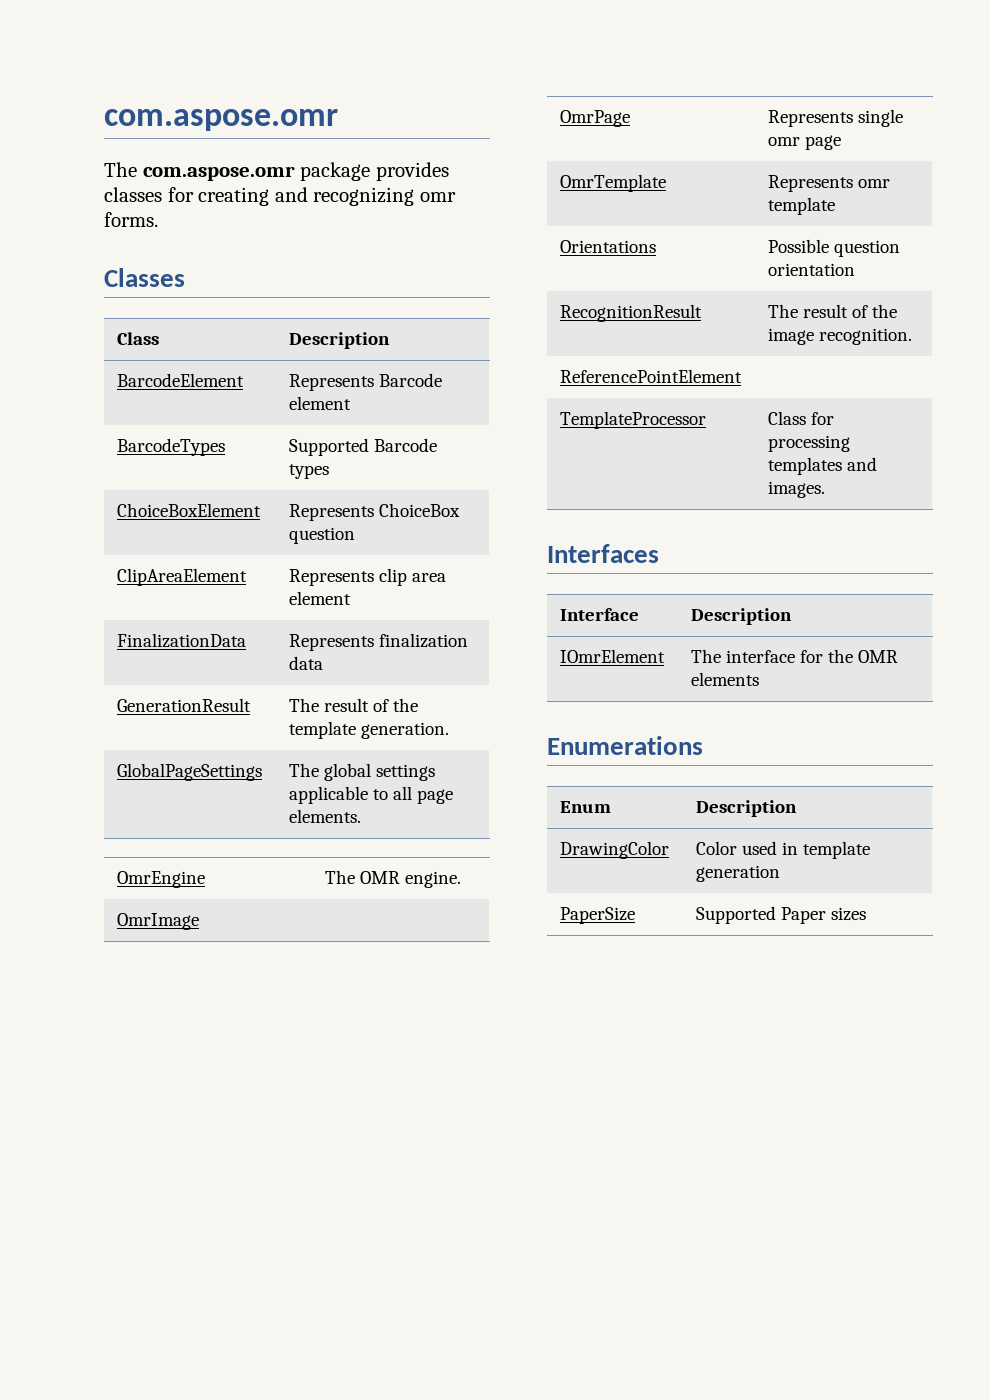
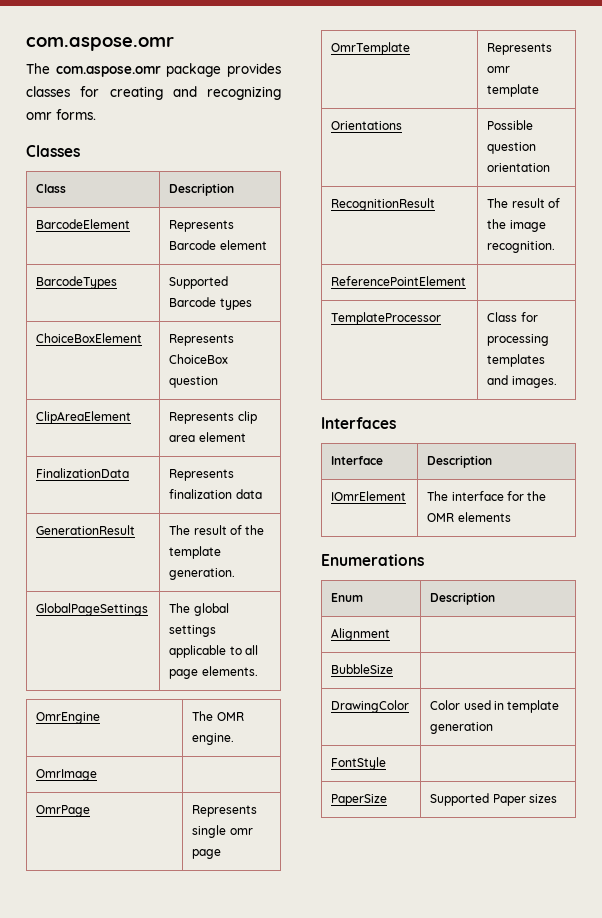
(798, 808) none -> [331,628,391,641] [331,664,394,674] // Alignment | // BubbleSize |
(781, 873) none -> [331,757,387,770] // FontStyle |

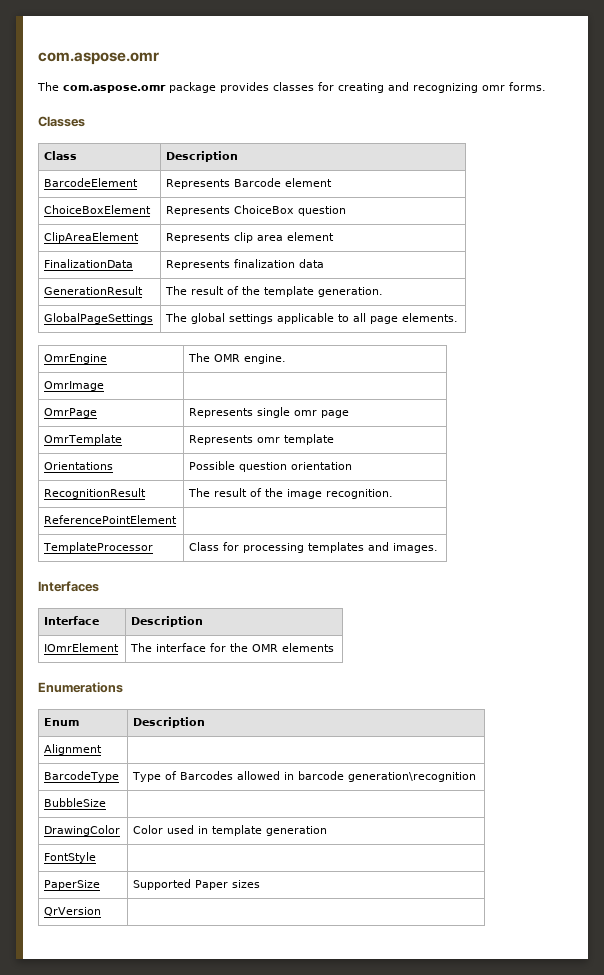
[36,276,118,289] [169,276,229,289] [169,297,252,310] // BarcodeTypes | Supported Barcode types -> (333, 182) none
(391, 634) none -> [44,771,120,782] [132,771,477,782] // BarcodeType | Type of Barcodes allowed in barcode generation\recognition
(557, 798) none -> [44,907,102,916] // QrVersion |

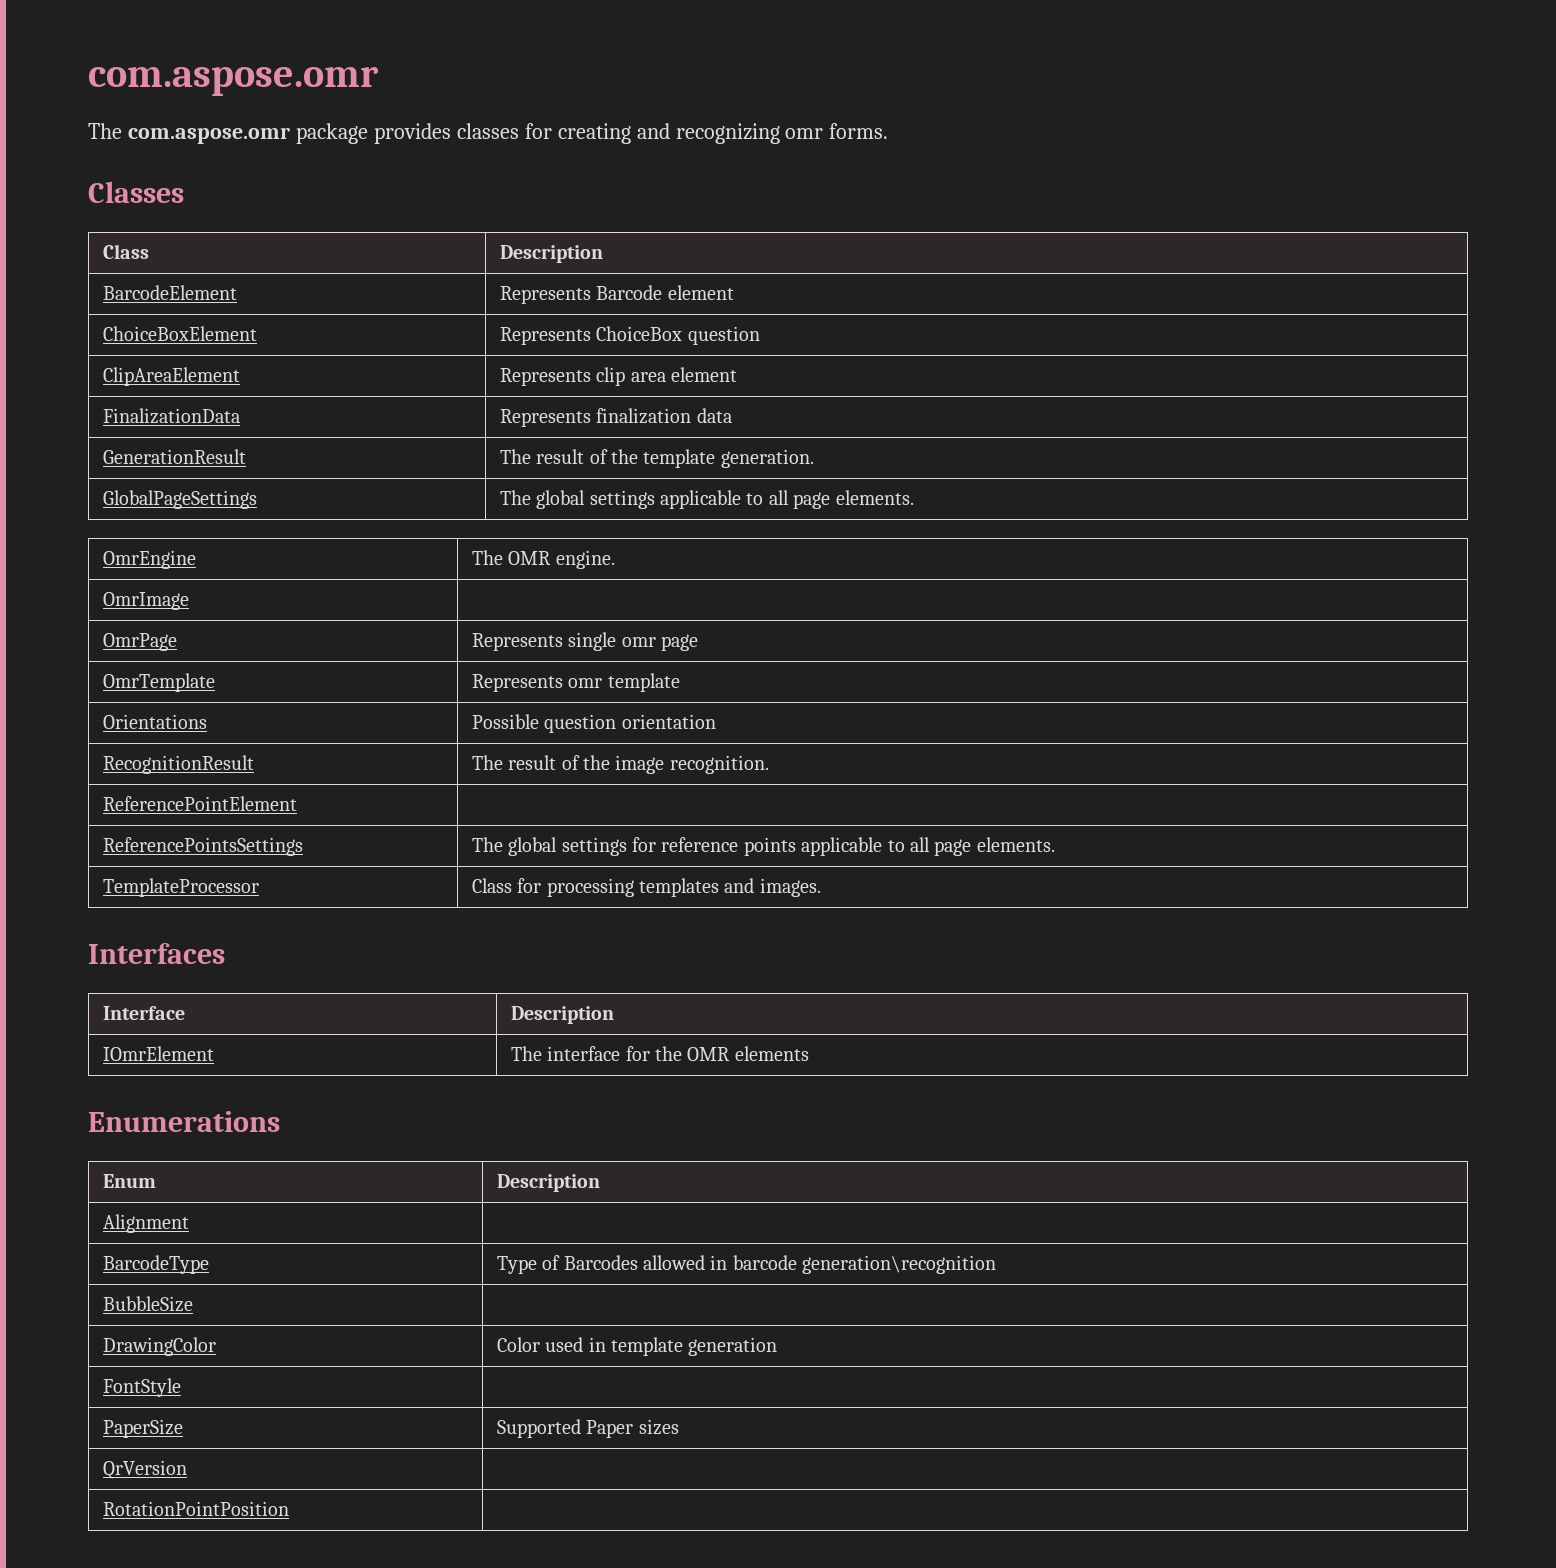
(178, 519) none -> [102,837,303,856] [471,837,1055,856] // ReferencePointsSettings | The global settings for reference points applicable to all page elements.
(102, 911) none -> [102,1501,289,1516] // RotationPointPosition |

